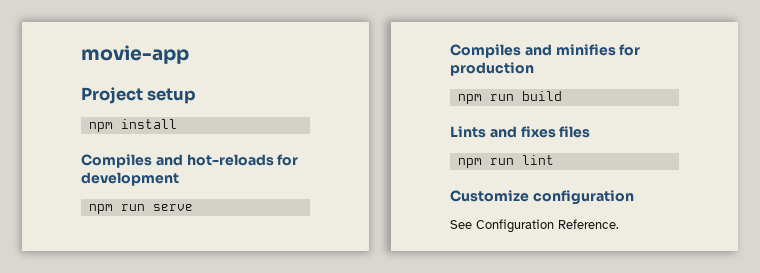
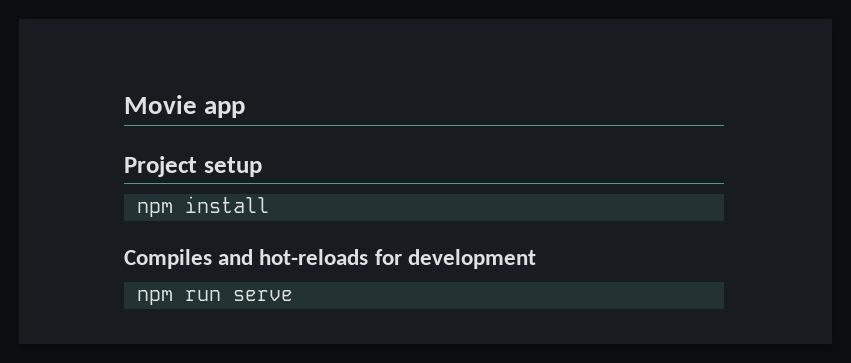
[81,45,189,64] movie-app -> [124,95,246,118] Movie app
[450,44,641,58] [450,62,534,76] [457,91,562,104] [450,126,591,138] [457,155,554,168] [450,190,634,205] [450,219,619,233] // Compiles and minifies for production // npm run build // Lints and fixes files // npm run lint // Customize configuration // See Configuration Reference. -> (293, 295) none

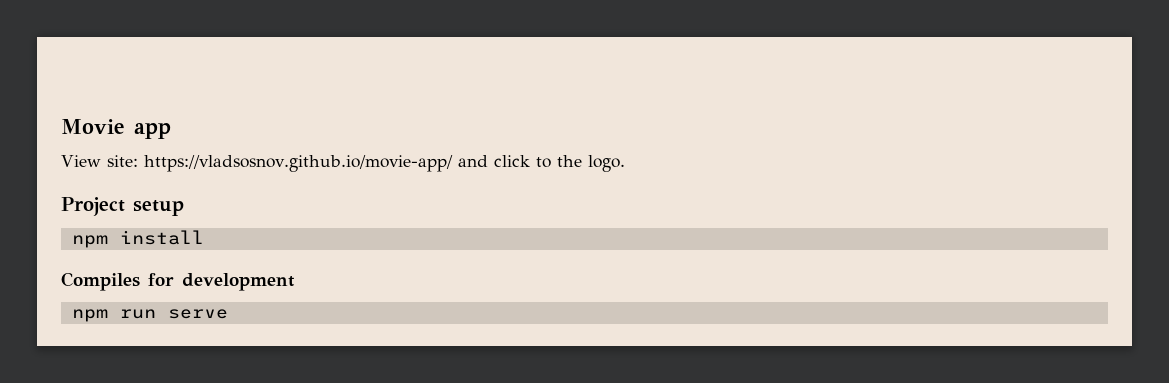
(246, 109) none -> [61,155,625,172] // View site: https://vladsosnov.github.io/movie-app/ and click to the logo.
[218,249,369,265] and hot-reloads -> (140, 281) none

